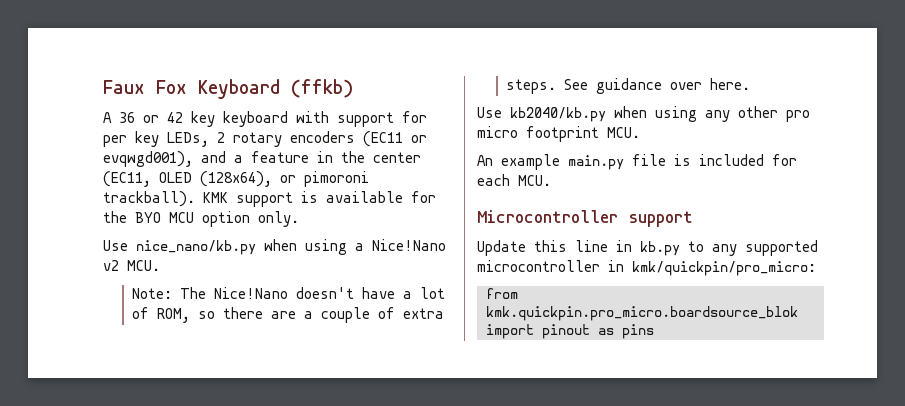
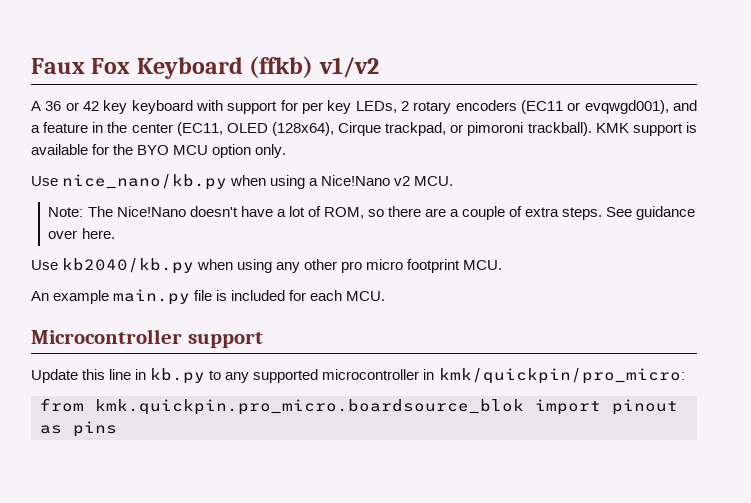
(353, 88) none -> [318,57,379,78] v1/v2
(272, 179) none -> [338,122,447,136] Cirque trackpad,

